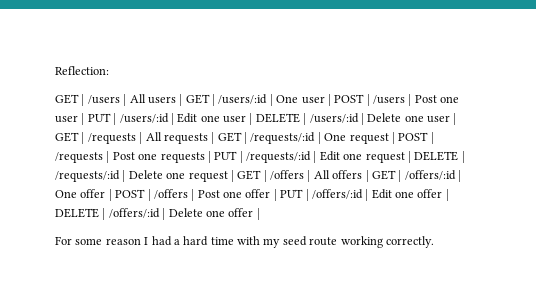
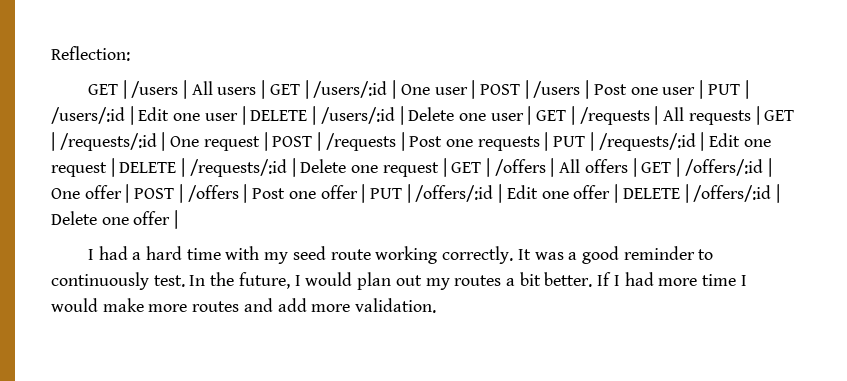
[55,236,141,245] For some reason -> (179, 219) none
(434, 242) none -> [517,246,714,264] [51,272,747,290] [51,298,437,313] It was a good reminder to continuously test. In the future, I would plan out my routes a bit better. If I had more time I would make more routes and add more validation.

